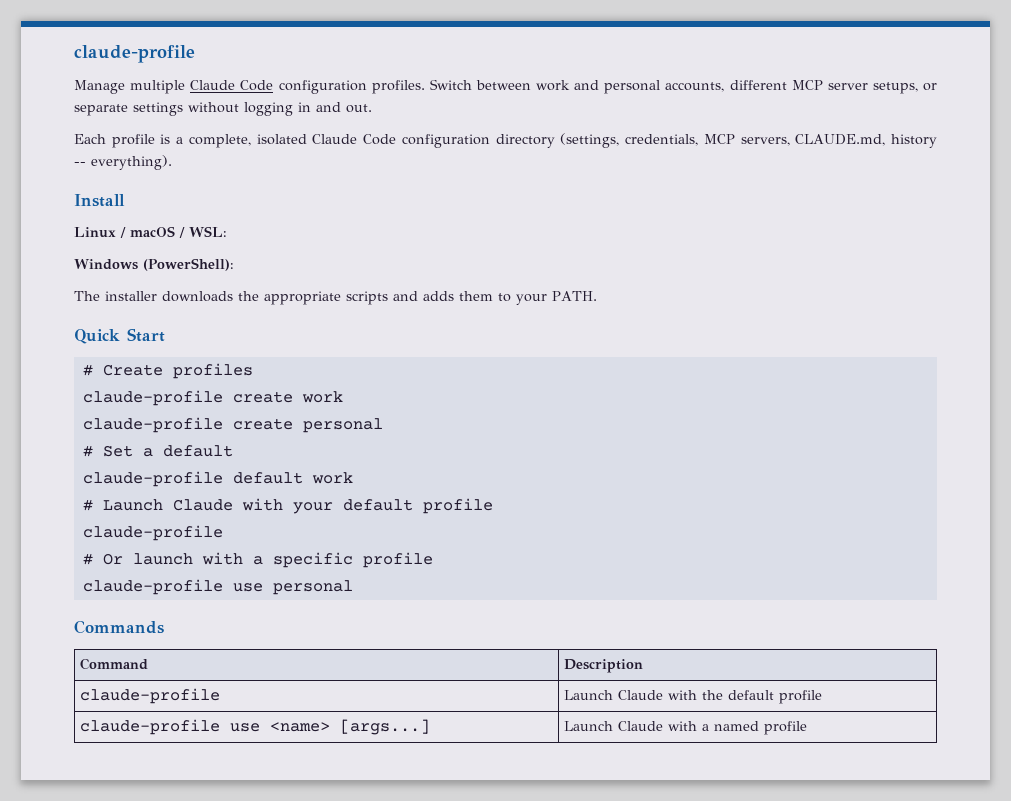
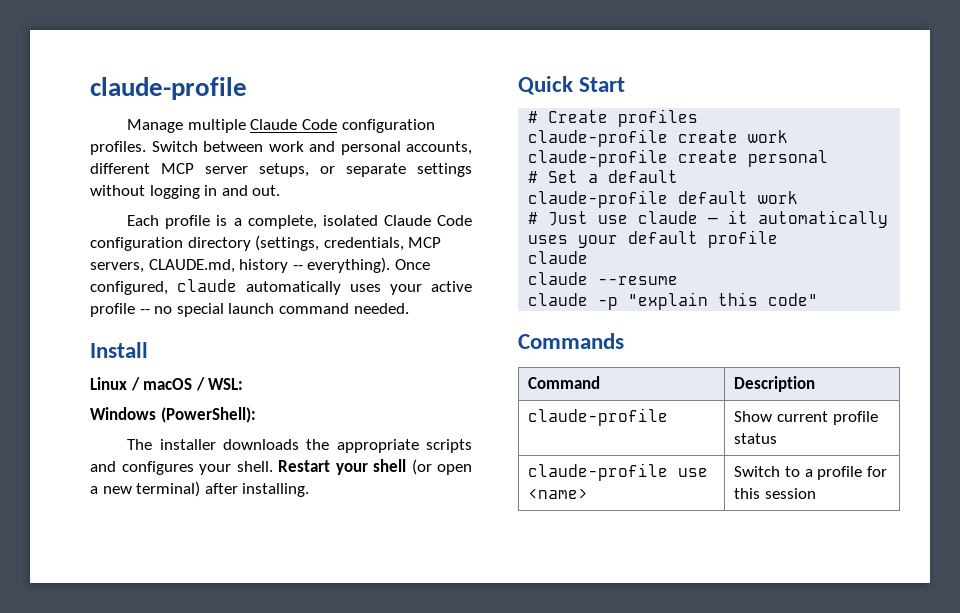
(172, 162) none -> [394,259,430,270] [90,279,472,295] [90,303,409,317] Once configured, claude automatically uses your active profile -- no special launch command needed.
[423,291,597,305] adds them to your PATH. -> [121,459,472,475] [90,481,310,497] configures your shell. Restart your shell (or open a new terminal) after installing.
[102,498,493,514] [82,525,223,541] [82,552,433,568] [82,579,353,595] Launch Claude with your default profile // claude-profile // # Or launch with a specific profile // claude-profile use personal -> [548,210,889,228] [528,230,779,248] [528,251,589,264] [528,272,679,285] [528,292,819,310] Just use claude — it automatically uses your default profile // claude // claude --resume // claude -p "explain this code"
[564,690,823,704] Launch Claude with the default profile -> [734,411,878,425] [734,433,778,444] Show current profile status
[340,719,431,735] [564,721,808,735] [args...] | Launch Claude with a named profile -> [734,466,887,480] [734,488,816,499] | Switch to a profile for this session

